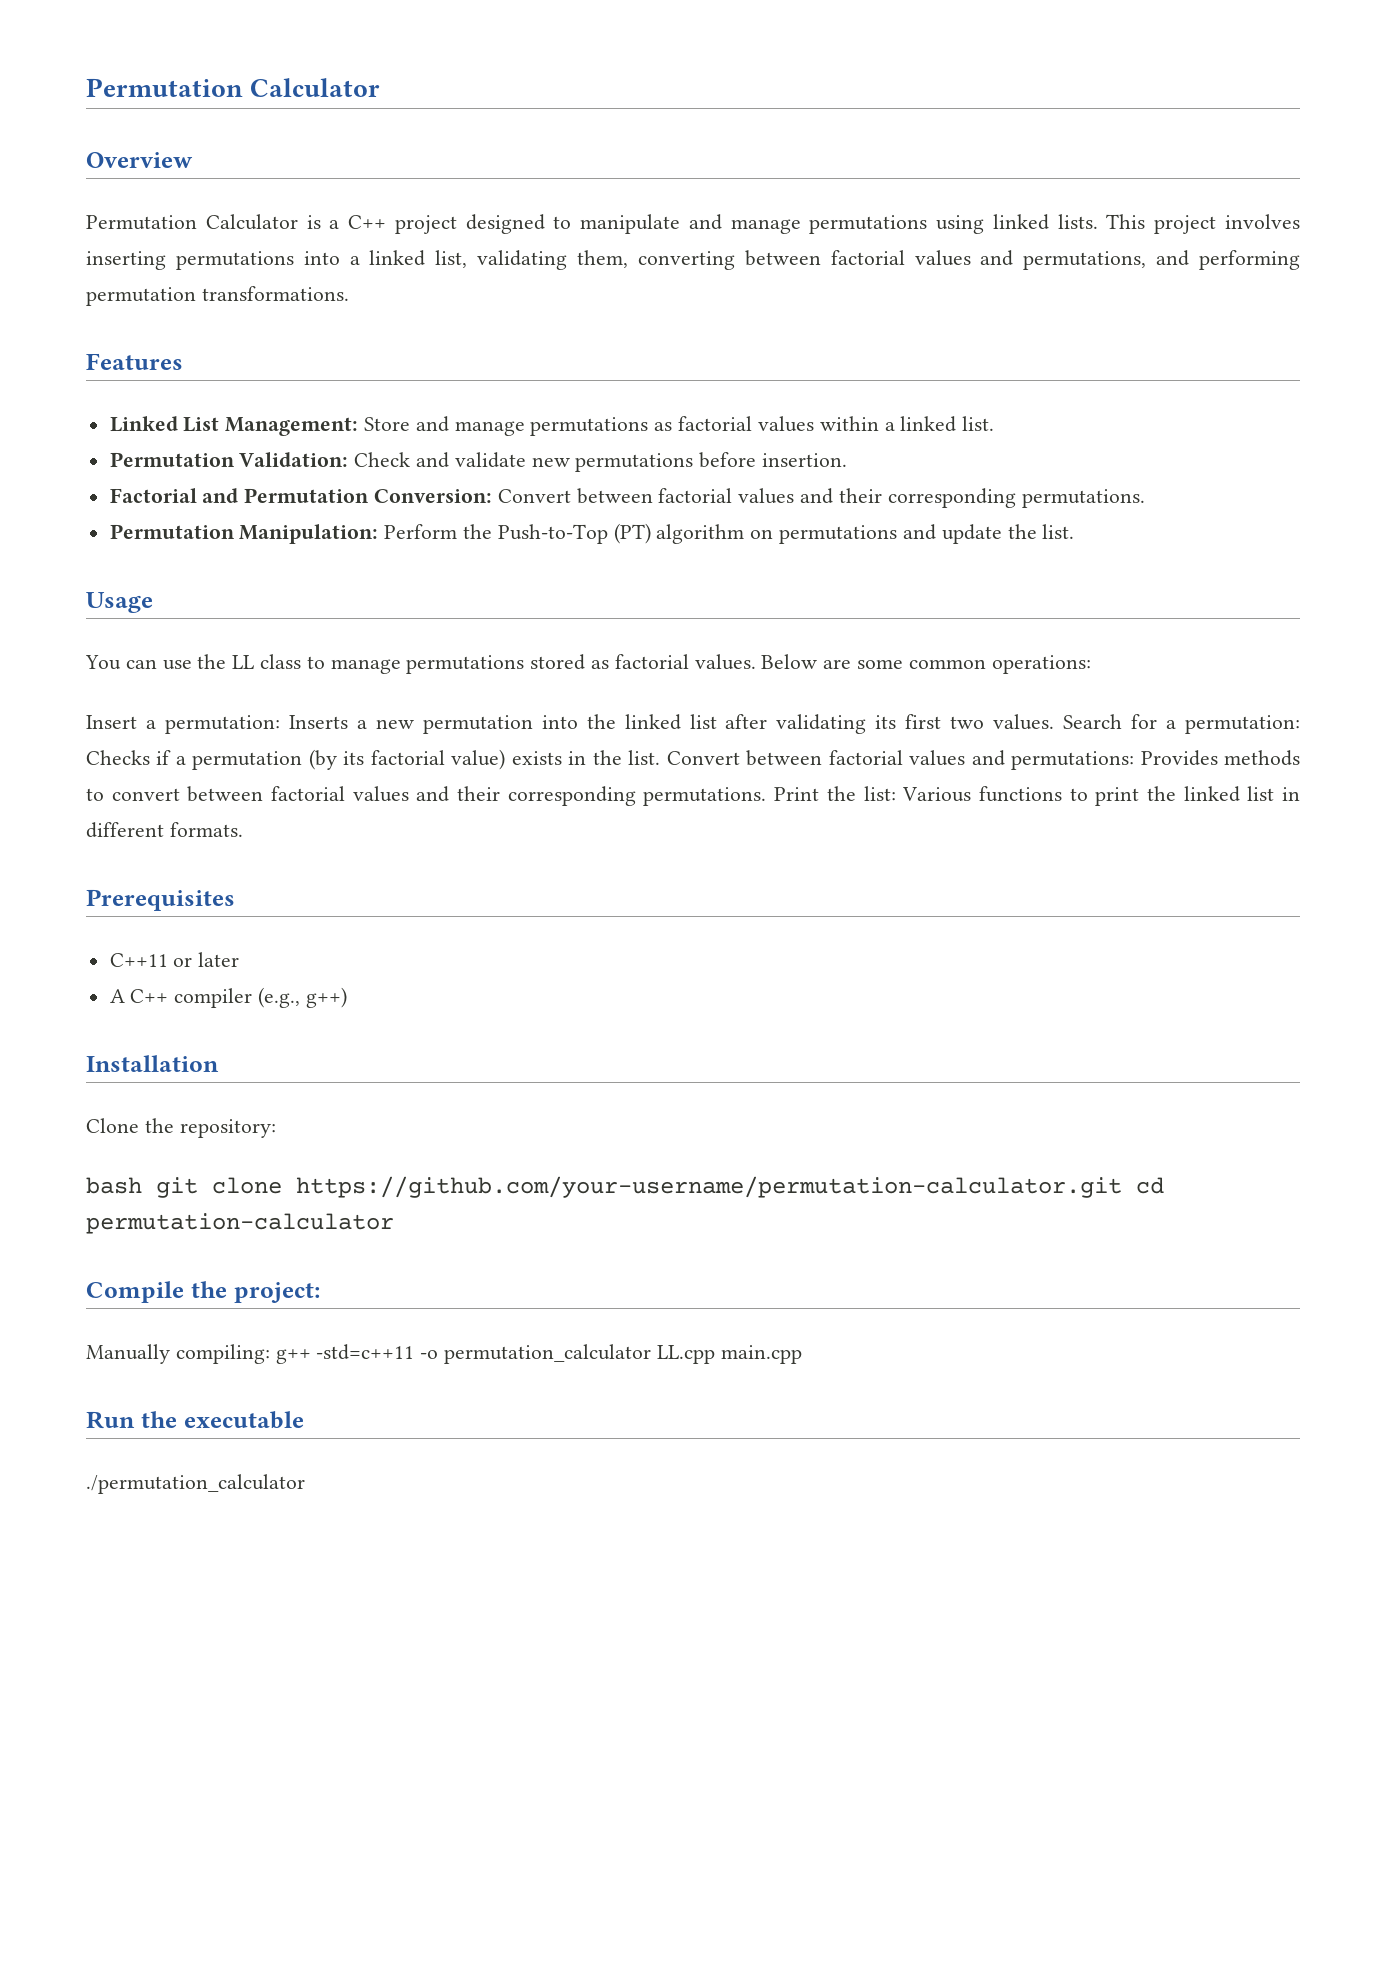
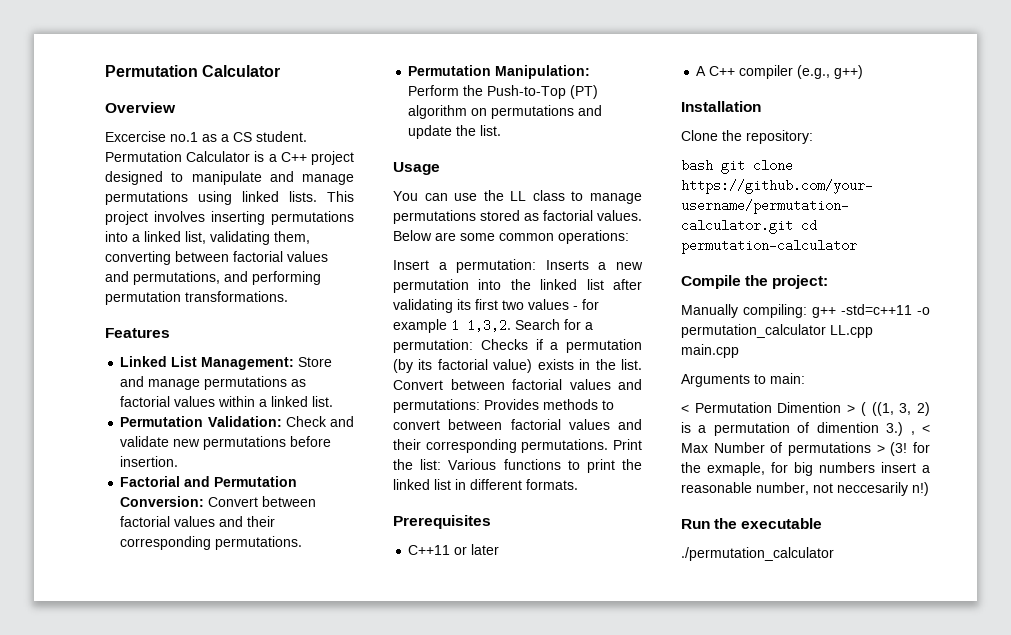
(193, 160) none -> [105,131,307,142] Excercise no.1 as a CS student.
[993,714,1055,730] values. -> [528,299,599,310] [393,319,511,333] values - for example 1 1,3,2.
(802, 1354) none -> [681,373,805,387] [681,402,930,416] [681,422,930,436] [681,442,930,456] [681,462,930,476] [681,482,929,496] // Arguments to main: // < Permutation Dimention > ( ((1, 3, 2) is a permutation of dimention 3.) , < Max Number of permutations > (3! for the exmaple, for big numbers insert a reasonable number, not neccesarily n!)

